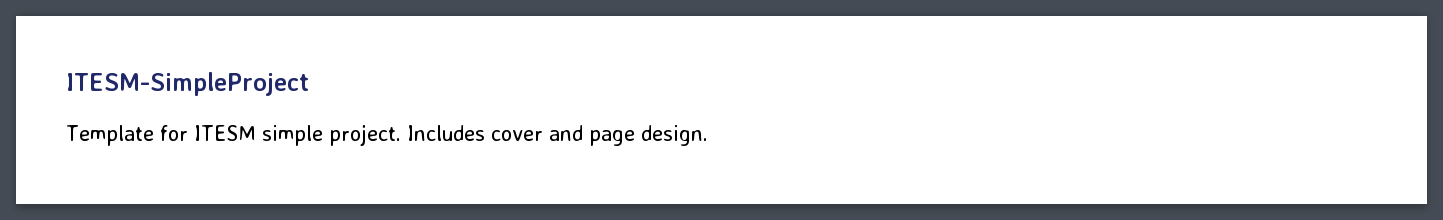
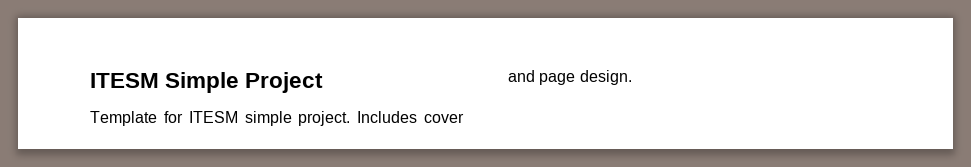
[66,72,309,96] ITESM-SimpleProject -> [90,72,324,93] ITESM Simple Project

